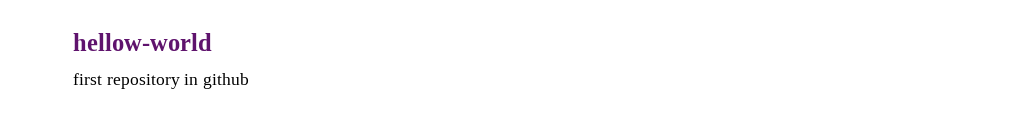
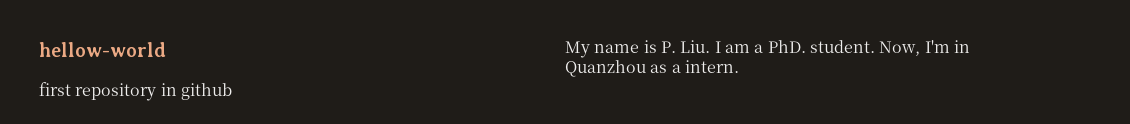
(250, 81) none -> [565,40,970,58] [565,60,739,77] // My name is P. Liu. I am a PhD. student. Now, I'm in Quanzhou as a intern.

